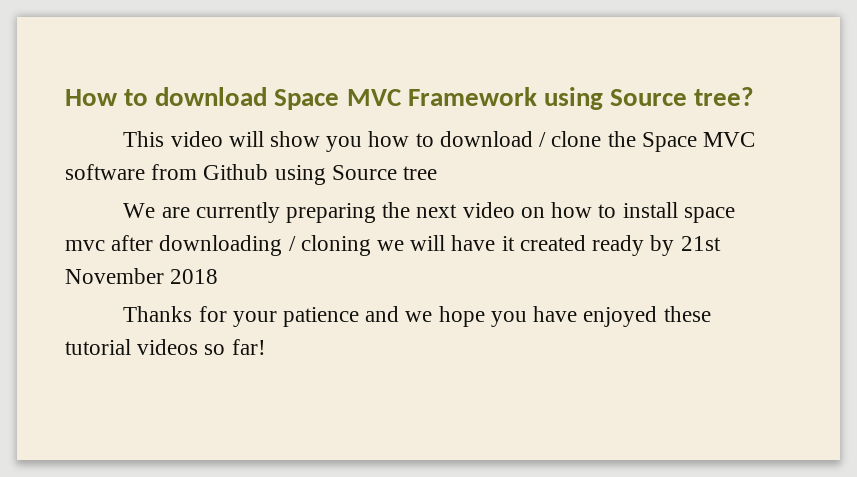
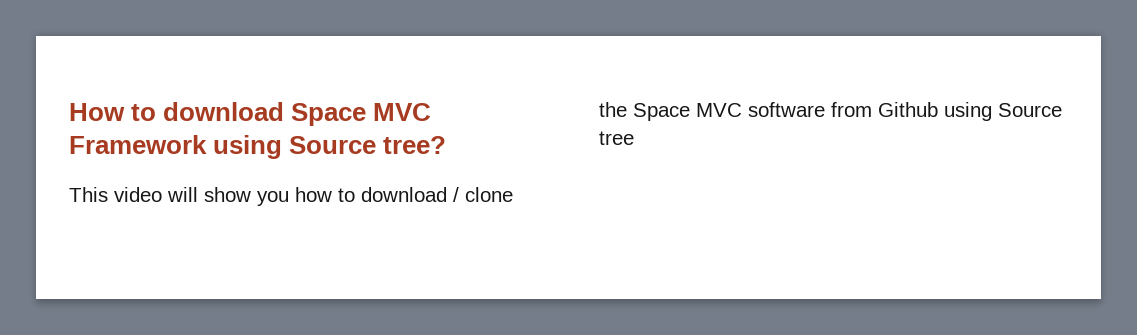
[123,202,735,223] [65,235,721,256] [65,268,219,284] [123,306,711,327] [65,339,266,355] // We are currently preparing the next video on how to install space mvc after downloading / cloning we will have it created ready by 21st November 2018 // Thanks for your patience and we hope you have enjoyed these tutorial videos so far! -> (634, 138) none

